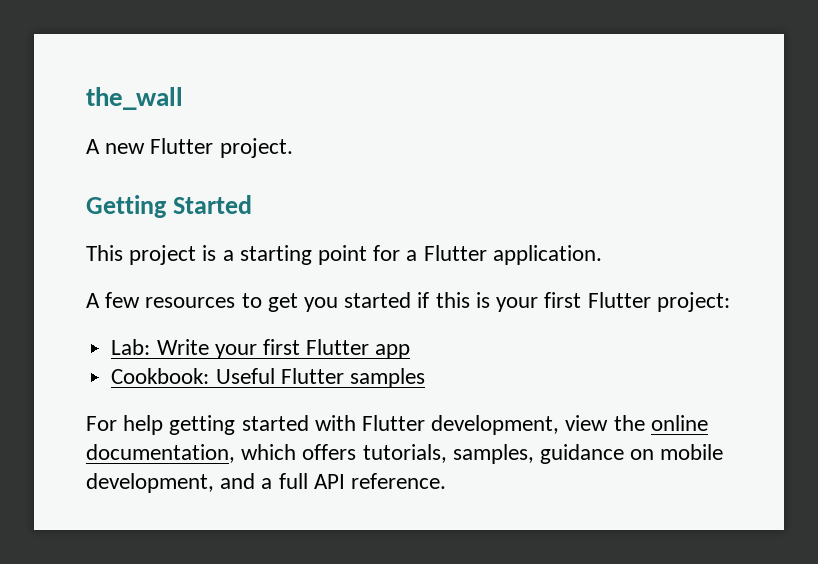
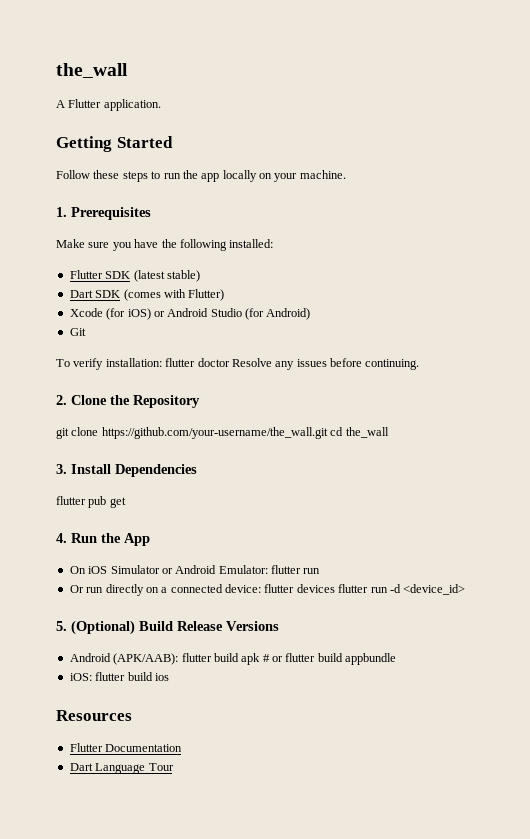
[105,138,293,158] new Flutter project. -> [68,99,161,111] Flutter application.
[86,245,602,265] [86,292,730,312] [111,339,411,359] [111,368,425,388] [86,415,708,435] [86,444,724,464] [86,473,447,493] This project is a starting point for a Flutter application. // A few resources to get you started if this is your first Flutter project: // Lab: Write your first Flutter app // Cookbook: Useful Flutter samples // For help getting started with Flutter development, view the online documentation, which offers tutorials, samples, guidance on mobile development, and a full API reference. -> [56,170,346,182] [56,207,151,220] [56,239,274,251] [69,270,200,282] [69,289,225,301] [69,308,311,320] [69,328,86,336] [56,358,420,370] [56,395,200,408] [56,427,389,439] [56,464,197,477] [56,496,126,508] [56,533,150,546] [69,565,321,574] [69,584,466,596] [56,620,279,635] [69,653,397,665] [69,672,169,681] [56,710,132,721] [69,743,183,752] [69,763,174,774] Follow these steps to run the app locally on your machine. // 1. Prerequisites // Make sure you have the following installed: // Flutter SDK (latest stable) // Dart SDK (comes with Flutter) // Xcode (for iOS) or Android Studio (for Android) // Git // To verify installation: flutter doctor Resolve any issues before continuing. // 2. Clone the Repository // git clone https://github.com/your-username/the_wall.git cd the_wall // 3. Install Dependencies // flutter pub get // 4. Run the App // On iOS Simulator or Android Emulator: flutter run // Or run directly on a connected device: flutter devices flutter run -d <device_id> // 5. (Optional) Build Release Versions // Android (APK/AAB): flutter build apk # or flutter build appbundle // iOS: flutter build ios // Resources // Flutter Documentation // Dart Language Tour

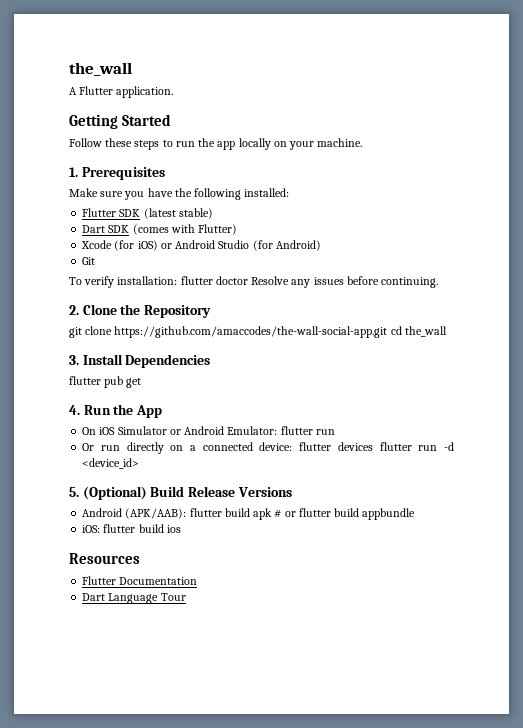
[101,427,328,439] https://github.com/your-username/the_wall.git -> [114,326,388,338] https://github.com/amaccodes/the-wall-social-app.git

